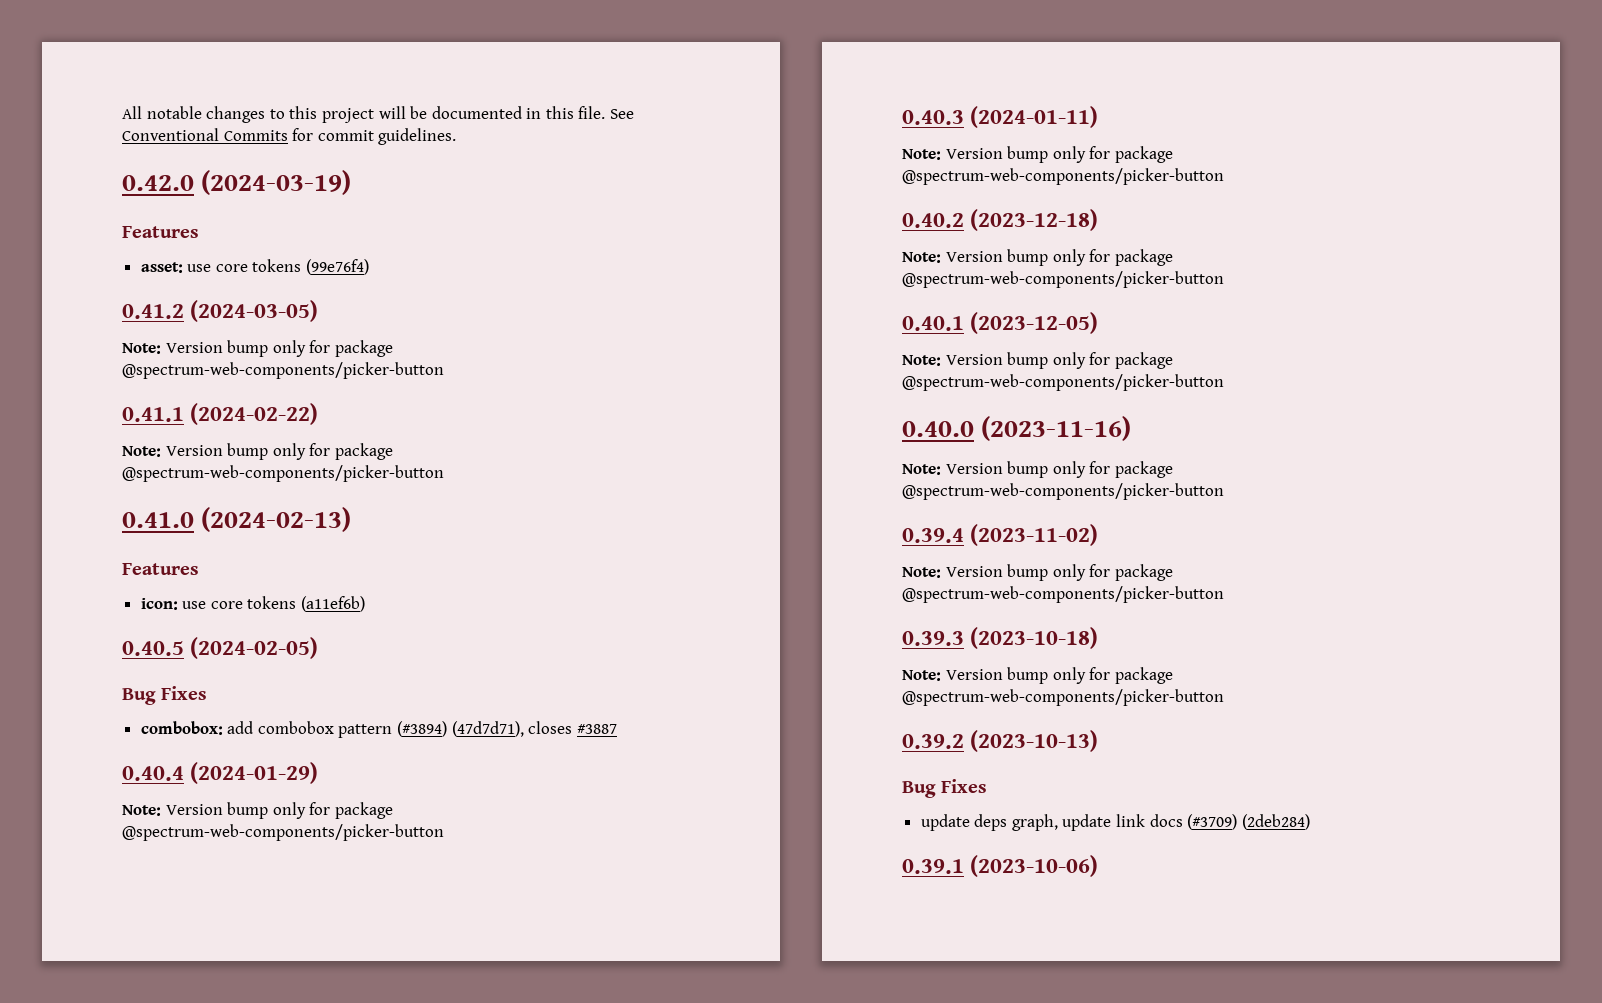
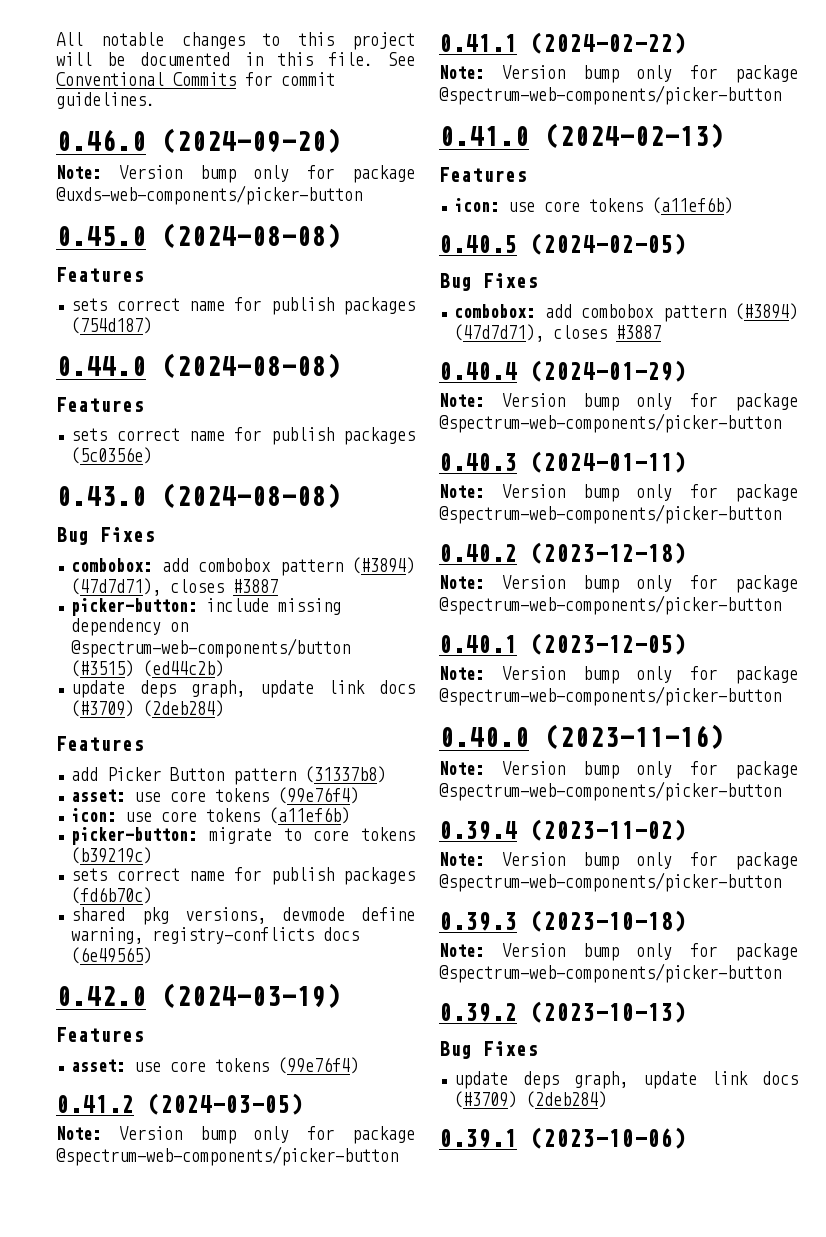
(457, 136) none -> [56,128,341,153] [56,165,416,183] [56,185,362,205] [56,223,341,248] [56,267,144,282] [71,297,415,315] [71,317,153,334] [56,353,341,378] [56,397,144,412] [71,427,415,445] [71,447,153,464] [56,483,341,508] [56,527,155,545] [71,557,415,576] [71,578,279,596] [71,598,342,616] [71,618,189,636] [71,638,351,658] [71,660,225,677] [71,680,416,698] [71,700,225,717] [56,736,144,751] [71,766,387,785] [71,787,360,804] [71,807,351,824] [71,827,415,845] [71,847,153,864] [71,867,415,885] [71,887,153,904] [71,907,415,925] [71,927,360,944] [71,947,153,964] // 0.46.0 (2024-09-20) // Note: Version bump only for package @uxds-web-components/picker-button // 0.45.0 (2024-08-08) // Features // sets correct name for publish packages (754d187) // 0.44.0 (2024-08-08) // Features // sets correct name for publish packages (5c0356e) // 0.43.0 (2024-08-08) // Bug Fixes // combobox: add combobox pattern (#3894) (47d7d71), closes #3887 // picker-button: include missing dependency on @spectrum-web-components/button (#3515) (ed44c2b) // update deps graph, update link docs (#3709) (2deb284) // Features // add Picker Button pattern (31337b8) // asset: use core tokens (99e76f4) // icon: use core tokens (a11ef6b) // picker-button: migrate to core tokens (b39219c) // sets correct name for publish packages (fd6b70c) // shared pkg versions, devmode define warning, registry-conflicts docs (6e49565)

